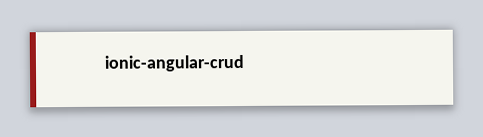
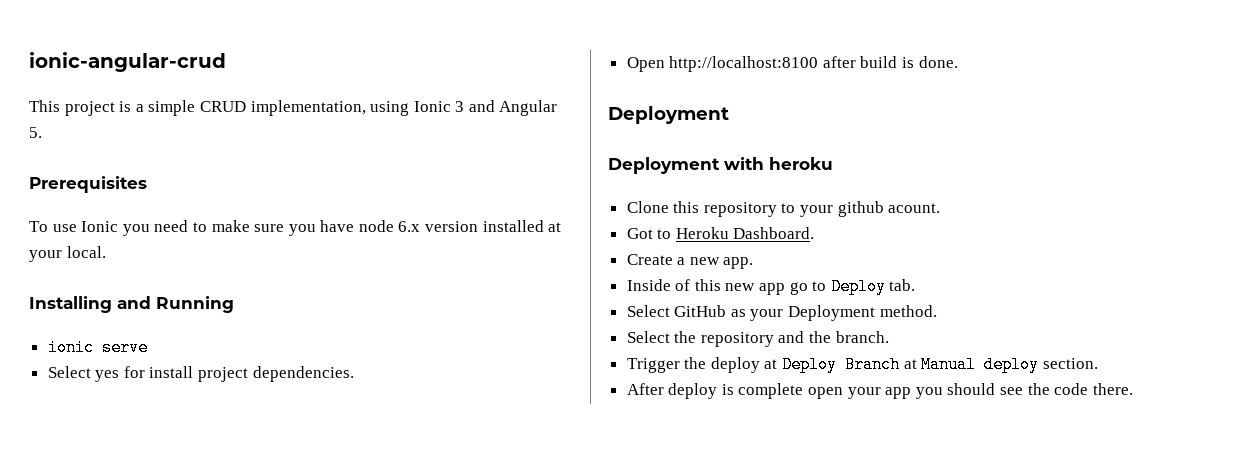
(245, 63) none -> [29,100,558,116] [29,127,42,138] [29,176,147,193] [29,220,562,236] [29,246,106,262] [29,296,234,313] [47,339,148,356] [47,366,354,382] [626,56,958,72] [608,106,729,124] [608,157,833,174] [626,201,941,217] [626,227,815,239] [626,254,754,269] [626,278,916,295] [626,305,937,321] [626,331,889,347] [626,356,1098,373] [626,383,1133,399] // This project is a simple CRUD implementation, using Ionic 3 and Angular 5. // Prerequisites // To use Ionic you need to make sure you have node 6.x version installed at your local. // Installing and Running // ionic serve // Select yes for install project dependencies. // Open http://localhost:8100 after build is done. // Deployment // Deployment with heroku // Clone this repository to your github acount. // Got to Heroku Dashboard. // Create a new app. // Inside of this new app go to Deploy tab. // Select GitHub as your Deployment method. // Select the repository and the branch. // Trigger the deploy at Deploy Branch at Manual deploy section. // After deploy is complete open your app you should see the code there.

